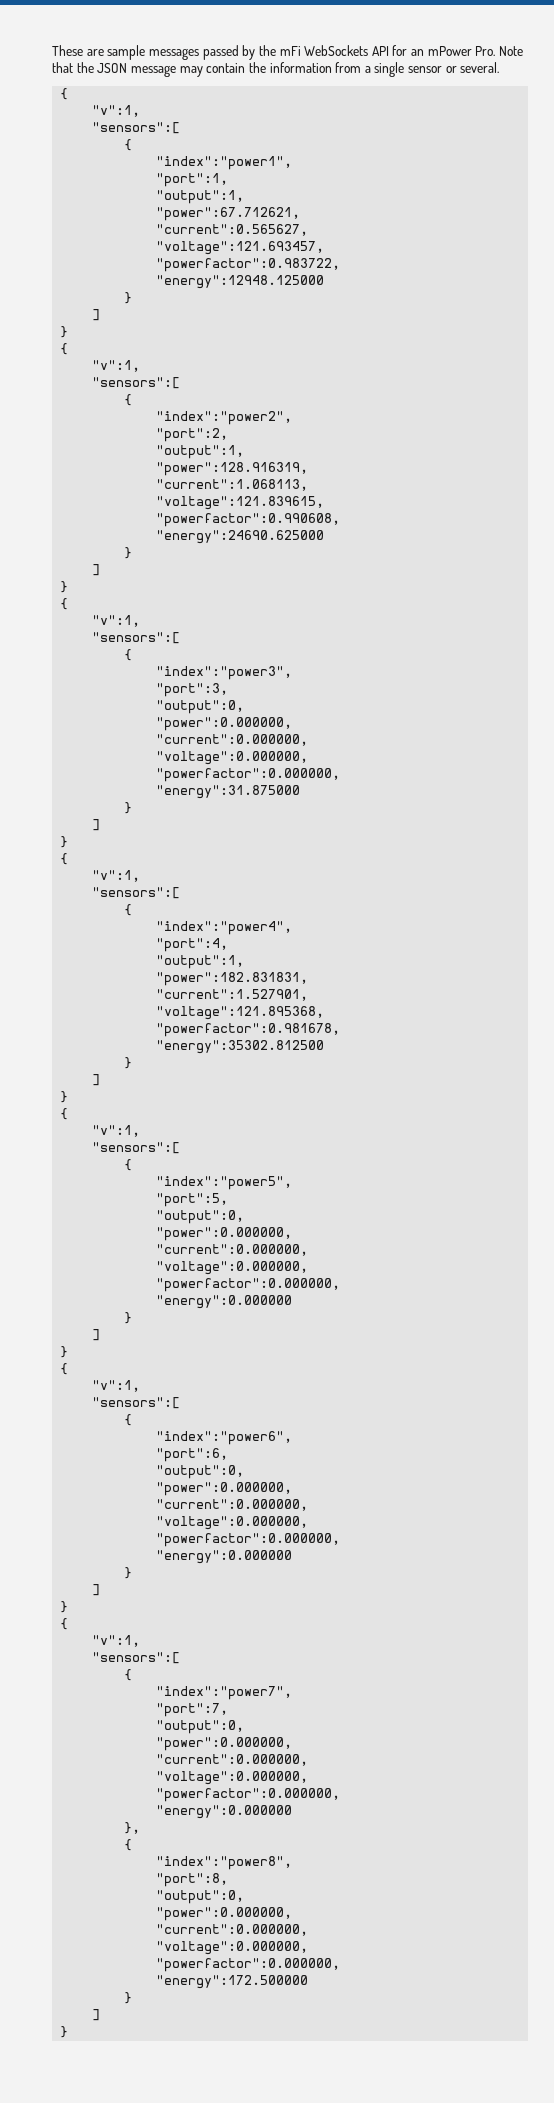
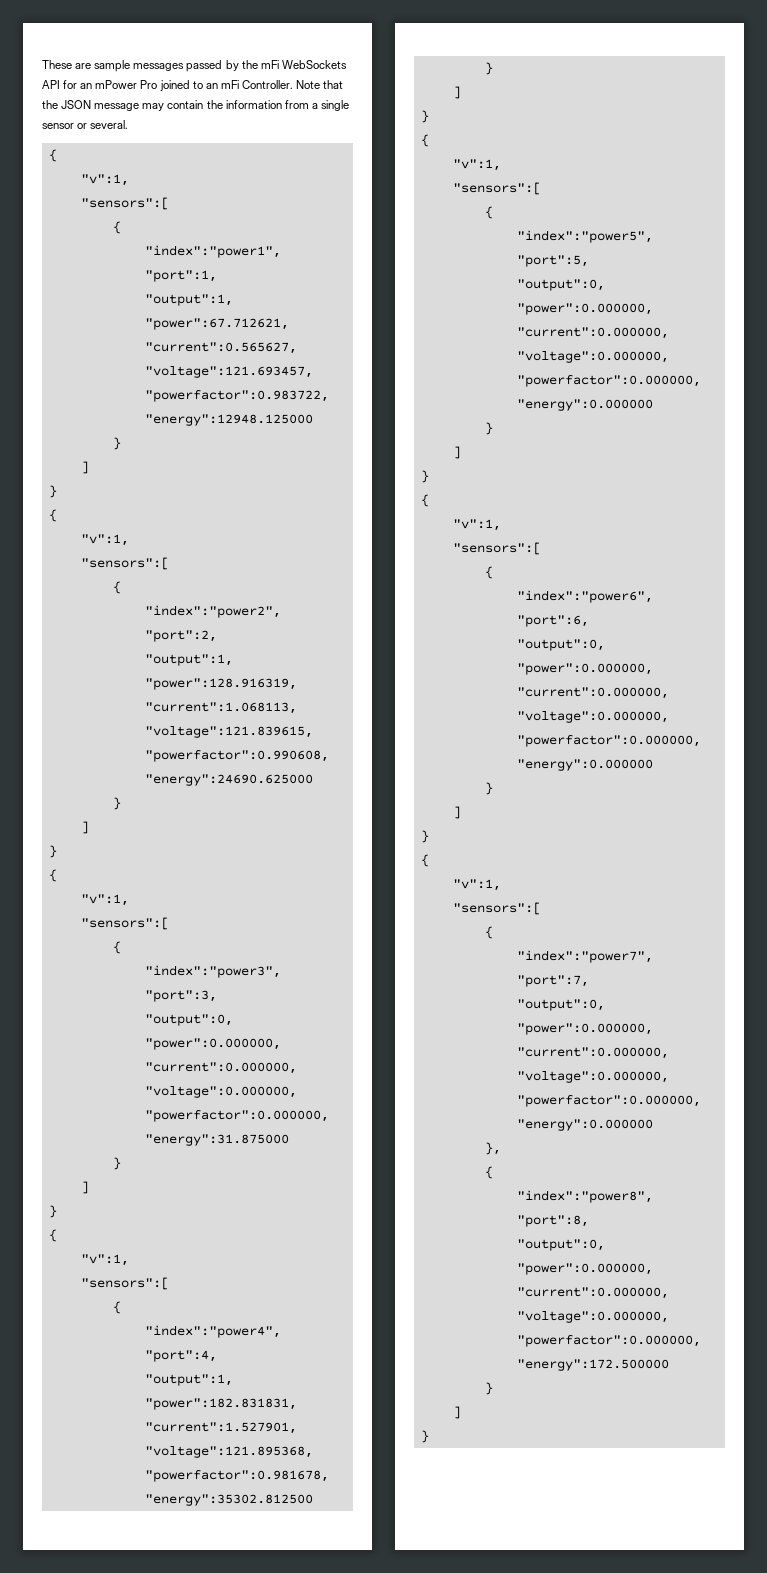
[475,46,496,56] Pro. -> [140,80,293,91] Pro joined to an mFi Controller.

